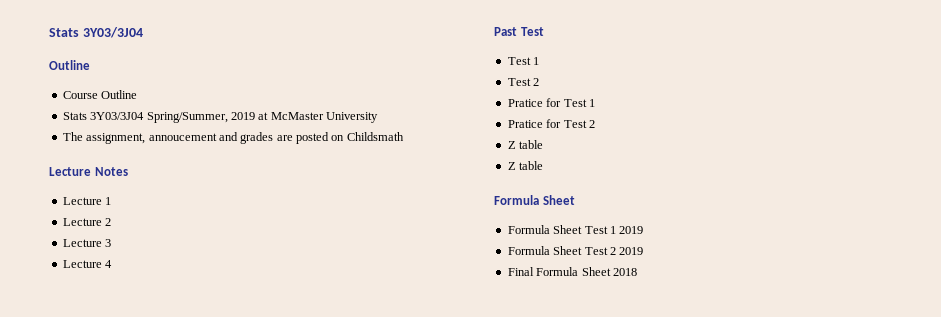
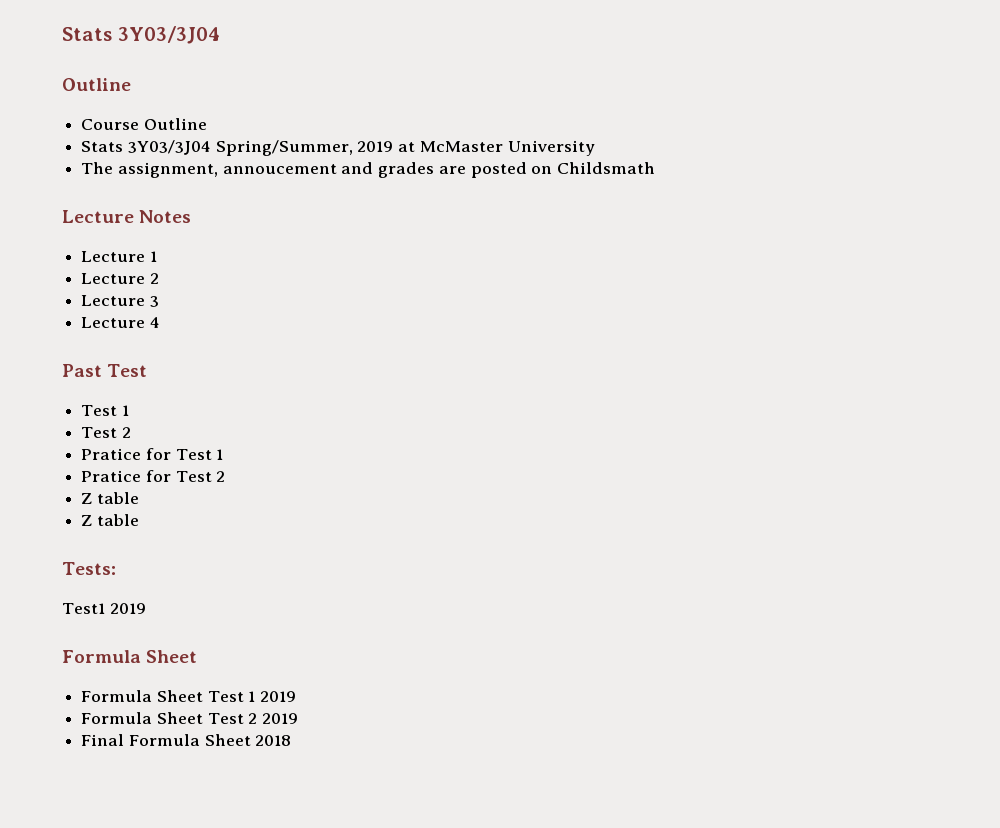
(544, 165) none -> [62,562,116,575] [62,603,146,614] // Tests: // Test1 2019

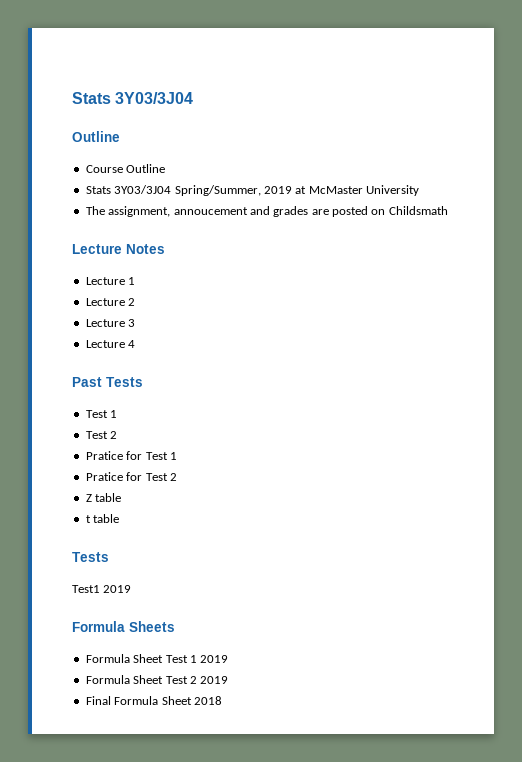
[107,364,148,377] Test -> [106,377,143,387] Tests
[81,514,139,526] [62,562,116,575] Z table // Tests: -> [85,514,120,523] [72,552,109,562] t table // Tests
[146,650,198,663] Sheet -> [129,621,175,632] Sheets

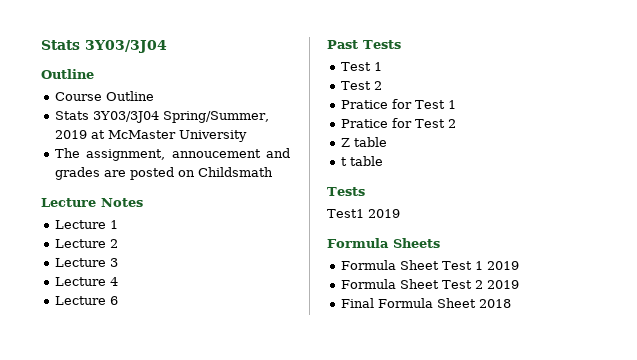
(136, 344) none -> [54,296,118,305] // Lecture 6

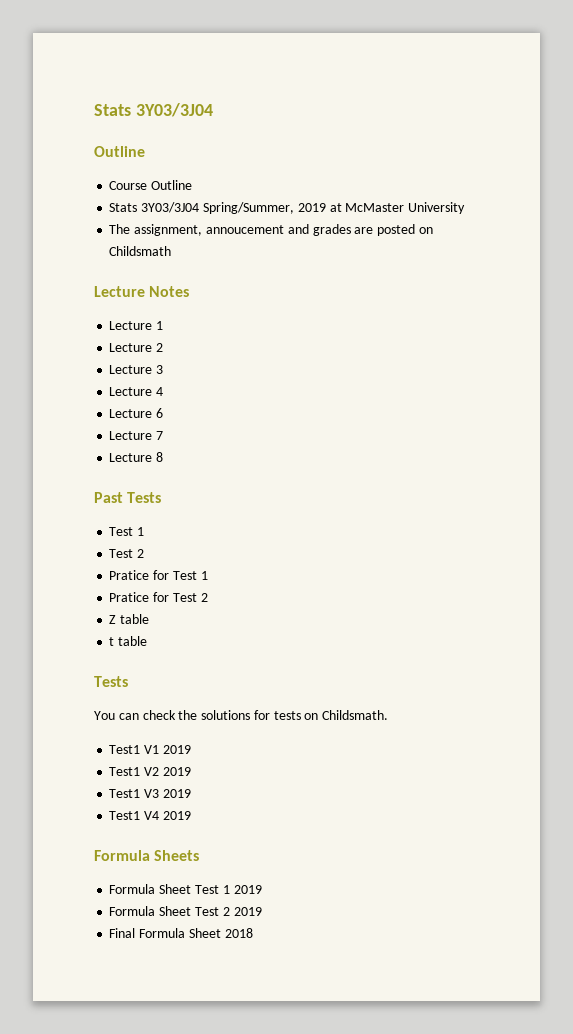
(118, 300) none -> [109,431,164,440] [109,452,164,462] // Lecture 7 // Lecture 8
[327,209,364,218] Test1 -> [94,710,389,720] [109,745,191,754] [109,767,191,776] [109,789,191,798] [109,811,160,820] You can check the solutions for tests on Childsmath. // Test1 V1 2019 // Test1 V2 2019 // Test1 V3 2019 // Test1 V4

